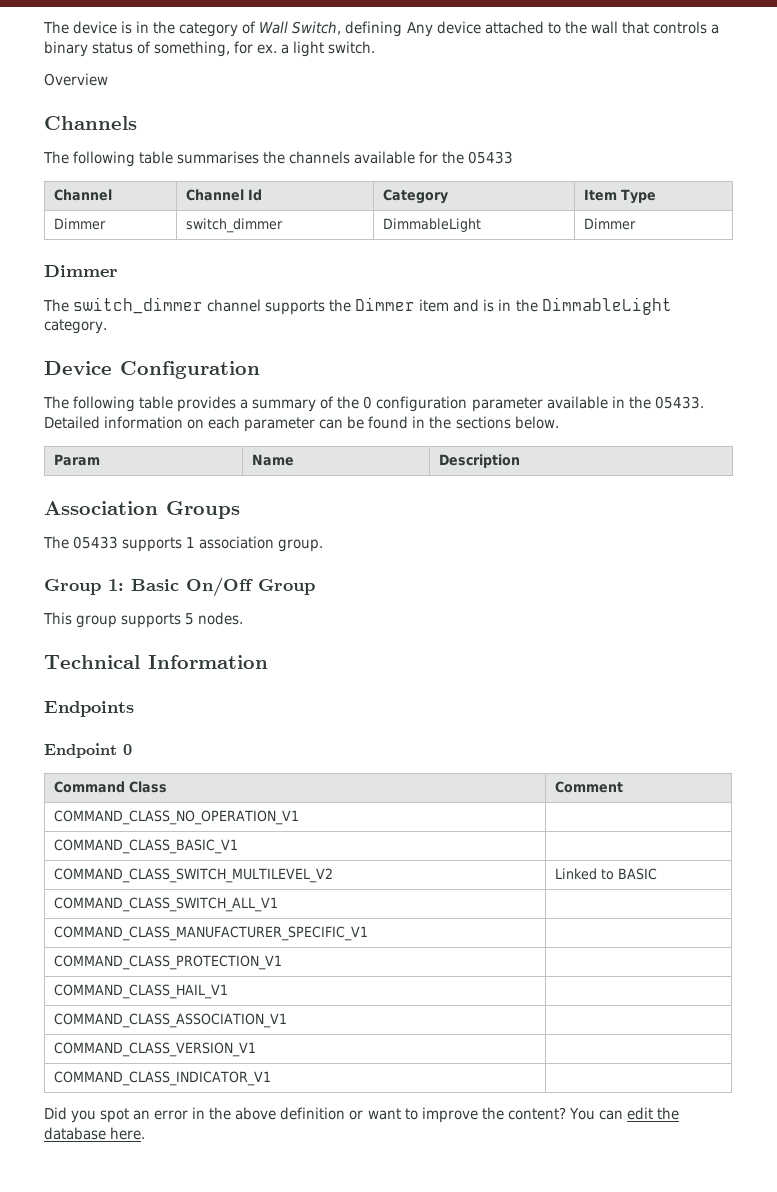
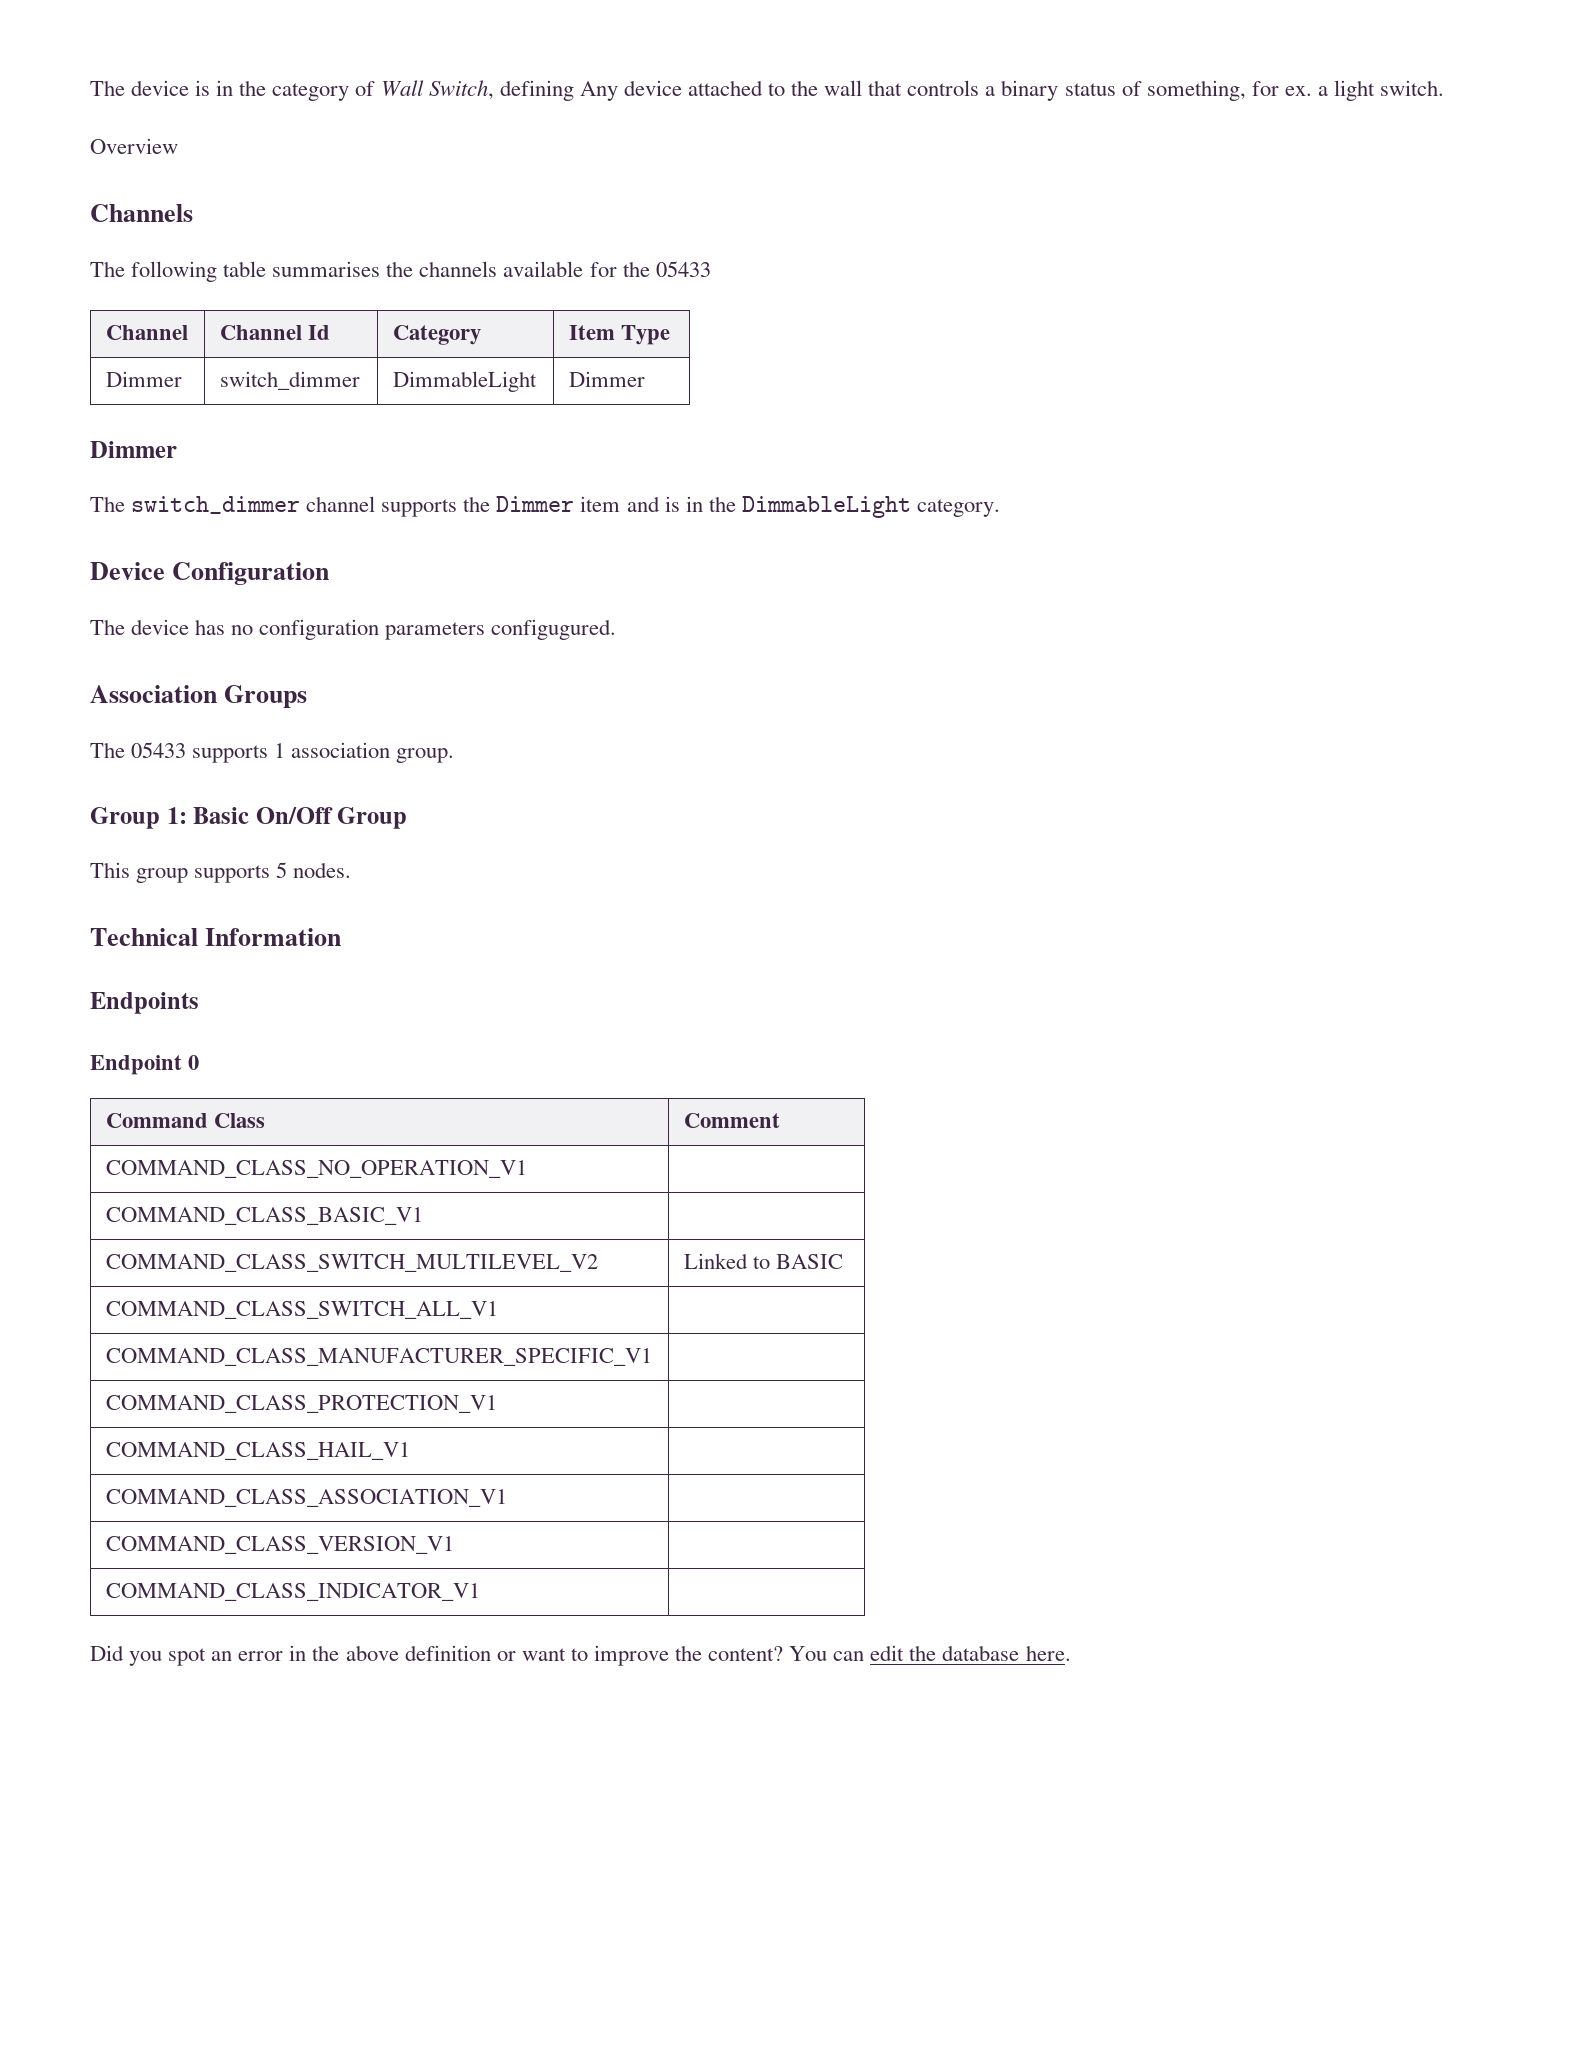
[73,396,704,412] [44,416,559,432] [53,454,100,466] [251,454,294,466] [438,454,520,468] following table provides a summary of the 0 configuration parameter available in the 05433. Detailed information on each parameter can be found in the sections below. // Param | Name | Description -> [131,619,617,640] device has no configuration parameters configugured.

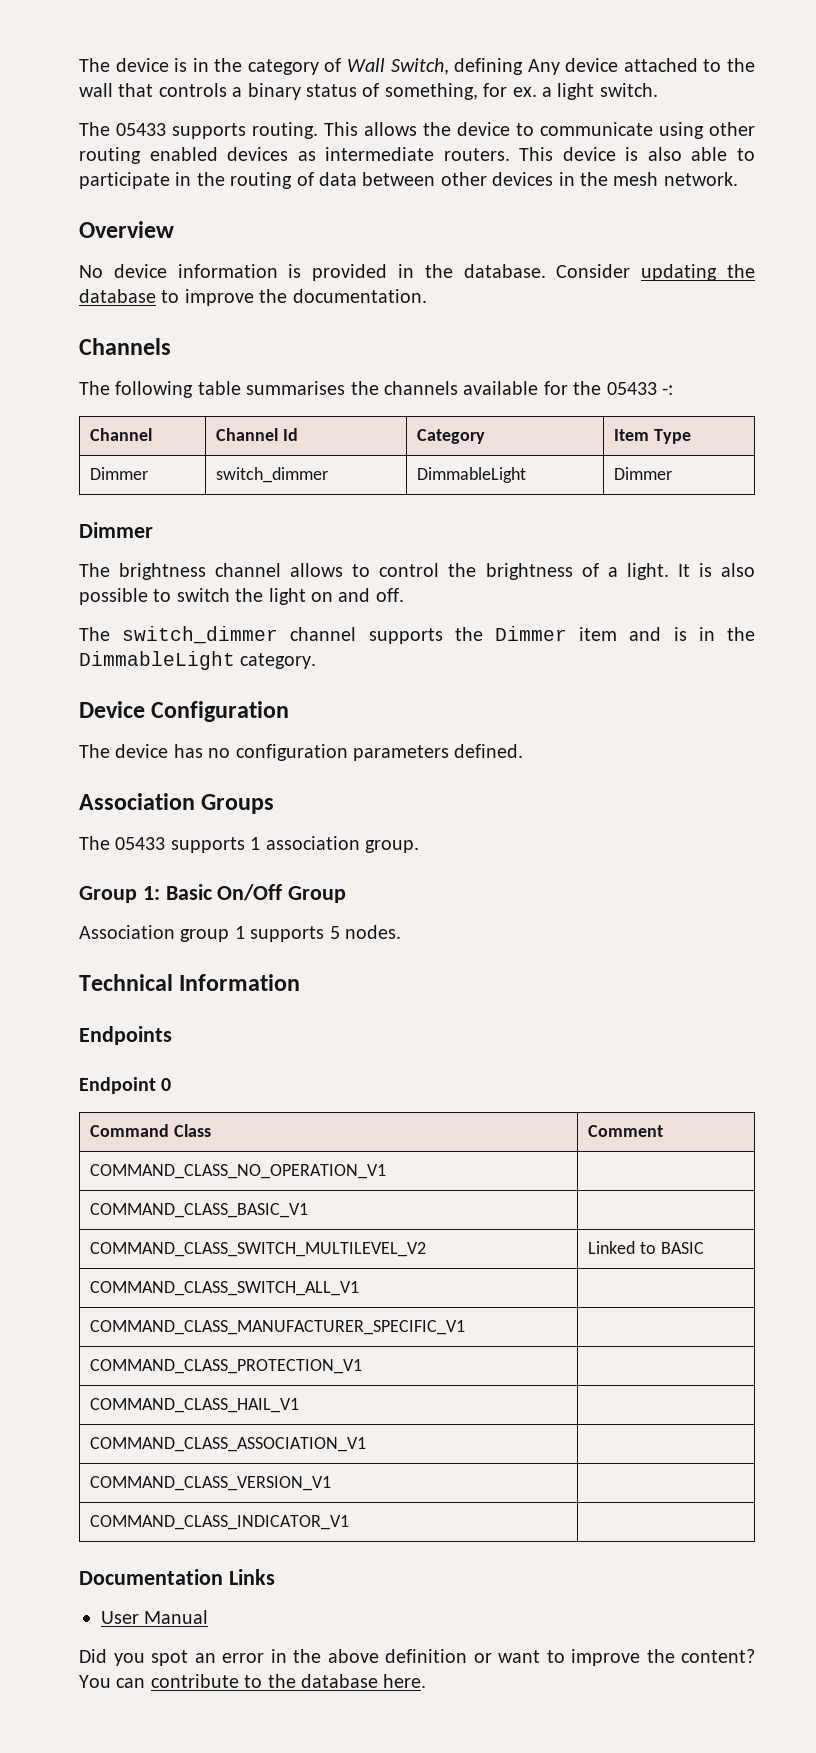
[90,138,178,154] Overview -> [79,122,755,139] [79,147,755,164] [79,172,738,189] [79,221,174,238] [79,264,755,281] [79,289,427,306] The 05433 supports routing. This allows the device to communicate using other routing enabled devices as intermediate routers. This device is also able to participate in the routing of data between other devices in the mesh network. // Overview // No device information is provided in the database. Consider updating the database to improve the documentation.
(711, 269) none -> [661,385,673,395] -:
(177, 449) none -> [79,563,756,580] [79,588,404,605] // The brightness channel allows to control the brightness of a light. It is also possible to switch the light on and off.
[491,619,617,640] configugured. -> [454,744,524,758] defined.
[90,862,189,883] This group -> [79,925,245,942] Association group 1
(480, 1592) none -> [79,1569,275,1585] [101,1610,209,1624] // Documentation Links // User Manual
[870,1645,905,1661] edit -> [150,1674,263,1688] contribute to

